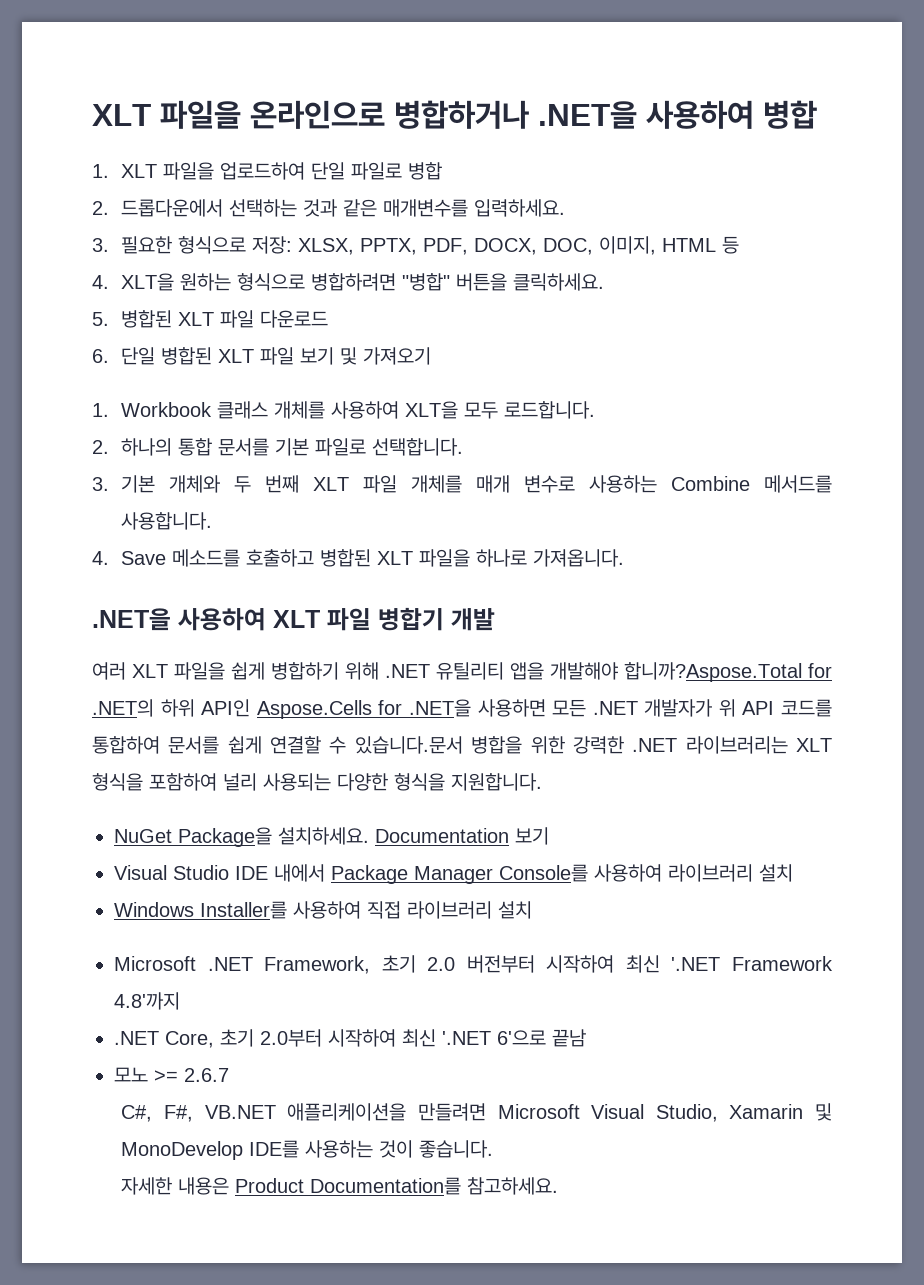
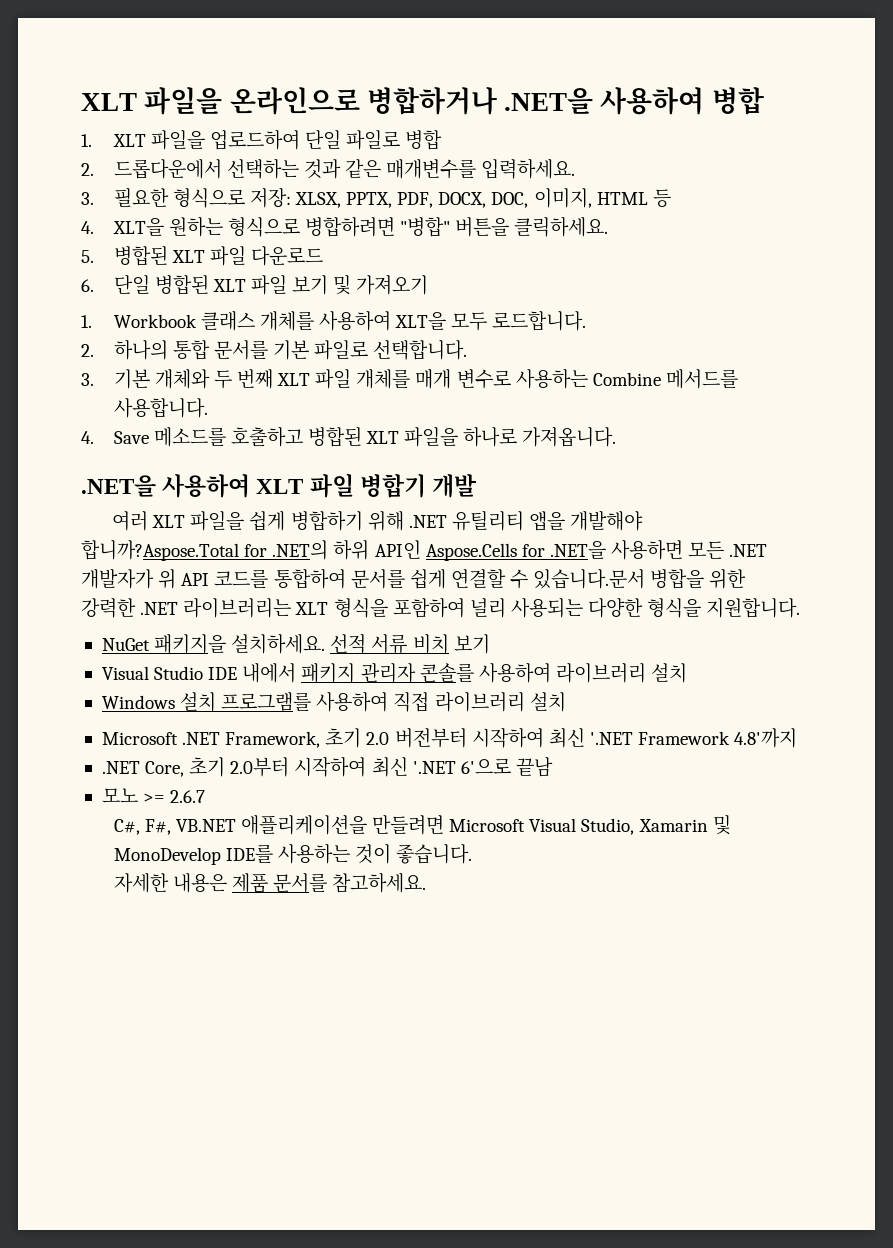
[178,827,509,847] Package을 설치하세요. Documentation -> [154,634,449,654] 패키지을 설치하세요. 선적 서류 비치
[331,864,588,884] Package Manager Console를 -> [301,662,474,683] 패키지 관리자 콘솔를
[200,901,287,919] Installer를 -> [180,692,312,712] 설치 프로그램를
[235,1177,462,1195] Product Documentation를 -> [231,873,327,893] 제품 문서를

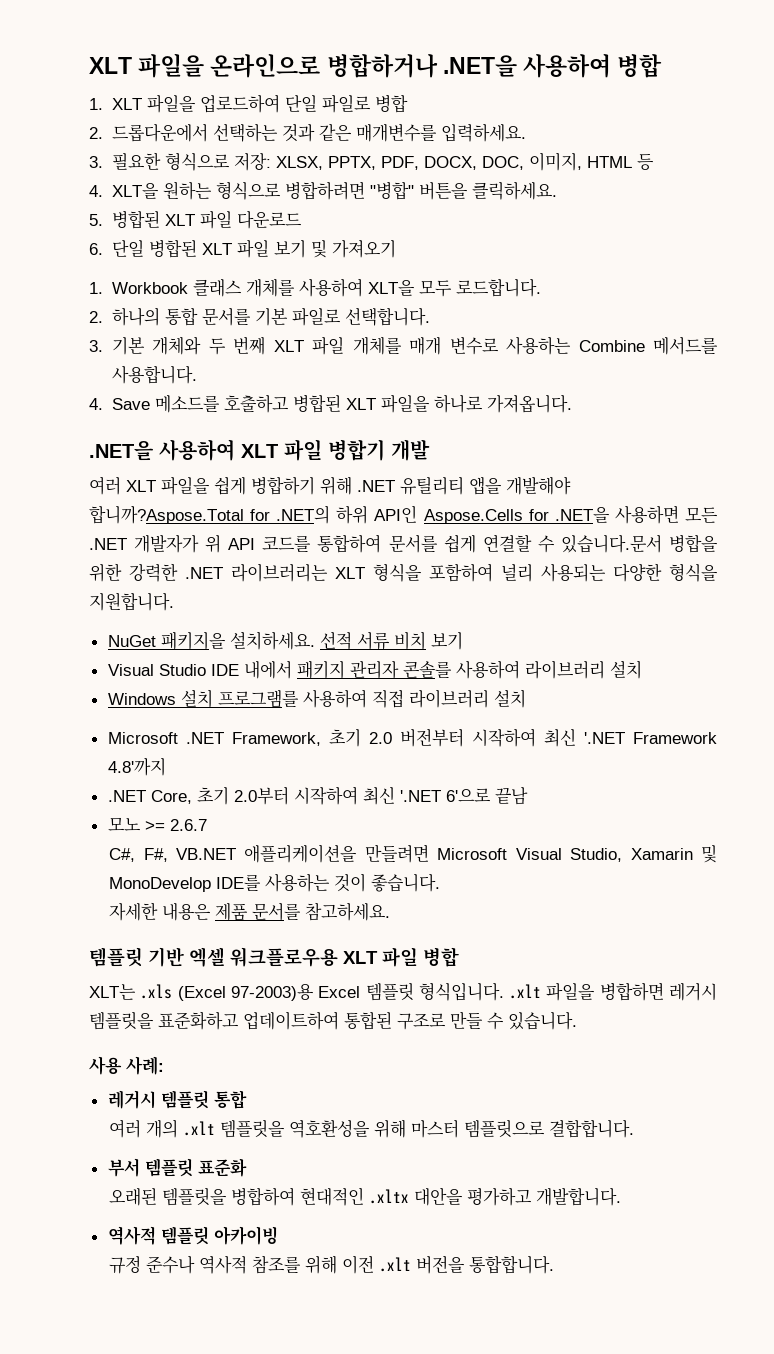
(427, 883) none -> [89,947,459,967] [89,982,717,1001] [89,1011,577,1030] [89,1056,164,1075] [107,1090,247,1109] [109,1119,635,1138] [107,1158,247,1177] [109,1187,622,1206] [107,1226,278,1245] [109,1255,555,1274] // 템플릿 기반 엑셀 워크플로우용 XLT 파일 병합 // XLT는 .xls (Excel 97-2003)용 Excel 템플릿 형식입니다. .xlt 파일을 병합하면 레거시 템플릿을 표준화하고 업데이트하여 통합된 구조로 만들 수 있습니다. // 사용 사례: // 레거시 템플릿 통합 // 여러 개의 .xlt 템플릿을 역호환성을 위해 마스터 템플릿으로 결합합니다. // 부서 템플릿 표준화 // 오래된 템플릿을 병합하여 현대적인 .xltx 대안을 평가하고 개발합니다. // 역사적 템플릿 아카이빙 // 규정 준수나 역사적 참조를 위해 이전 .xlt 버전을 통합합니다.

